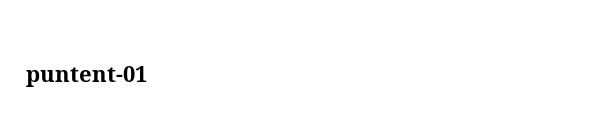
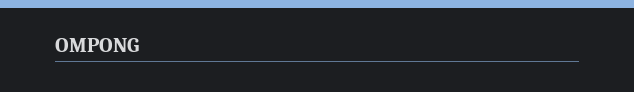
[26,66,147,87] puntent-01 -> [55,38,139,52] OMPONG

